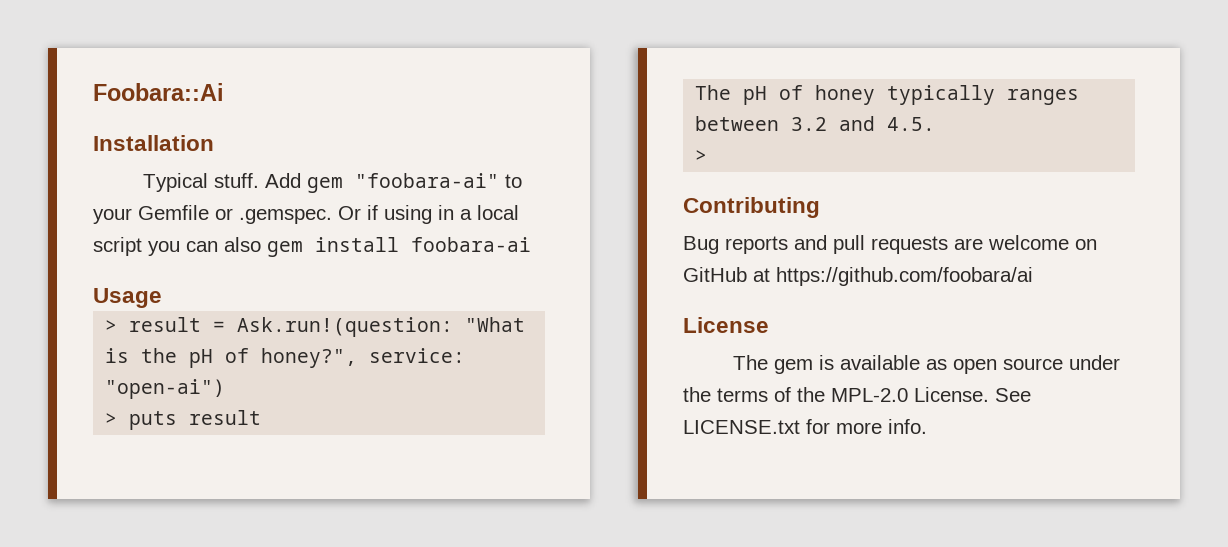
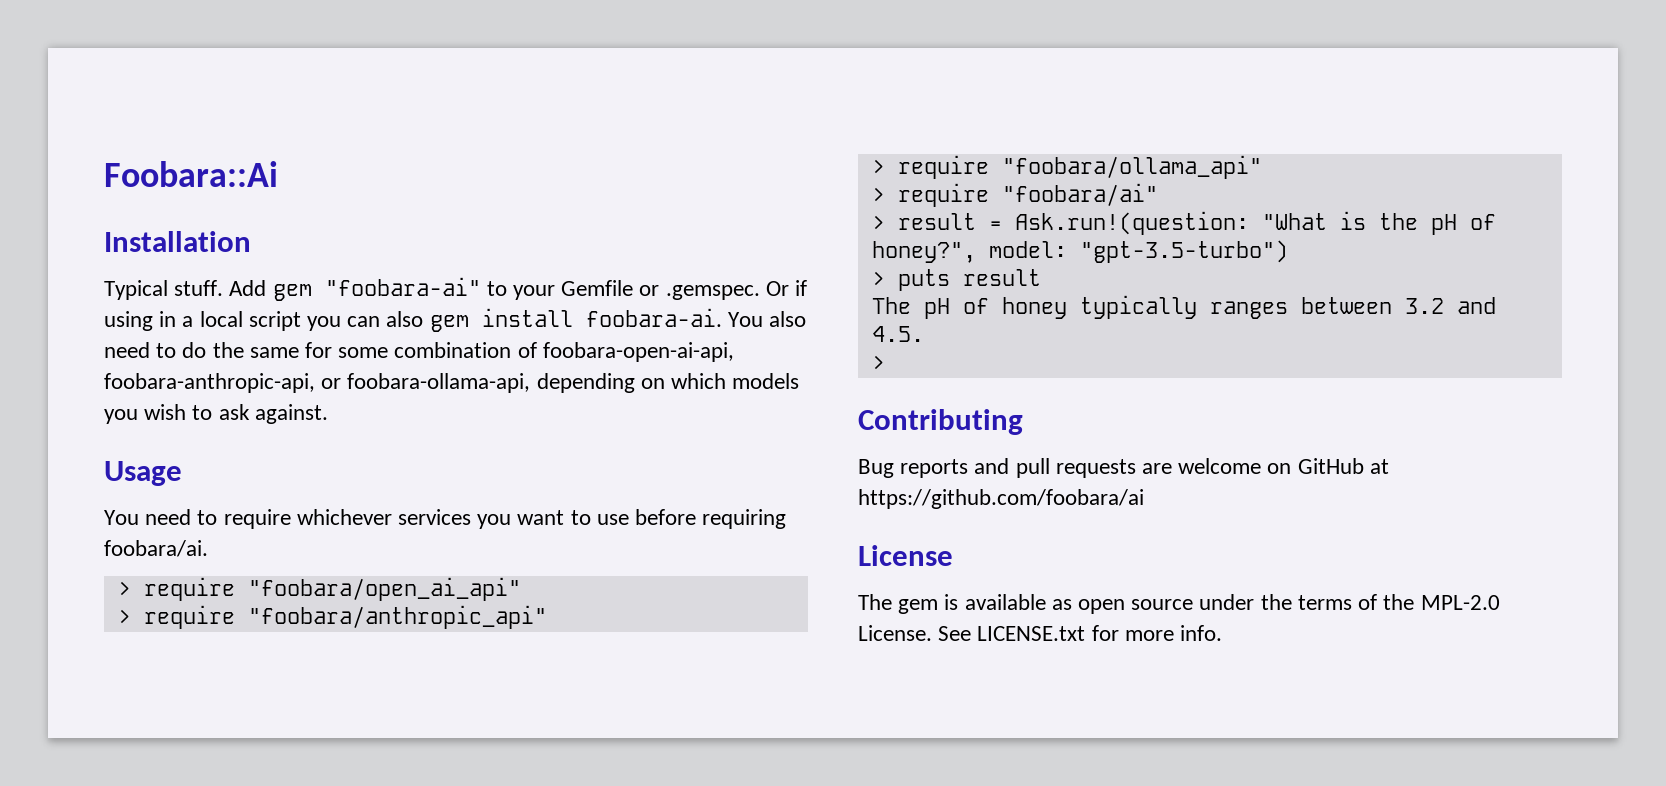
[411,237,531,252] [93,288,162,308] foobara-ai // Usage -> [585,308,807,327] [104,342,734,362] [104,373,800,393] [104,404,328,424] [104,461,182,486] [104,509,787,529] [104,540,208,557] [117,577,521,601] [117,605,547,629] [871,155,1262,179] [871,183,1158,207] foobara-ai. You also need to do the same for some combination of foobara-open-ai-api, foobara-anthropic-api, or foobara-ollama-api, depending on which models you wish to ask against. // Usage // You need to require whichever services you want to use before requiring foobara/ai. // > require "foobara/open_ai_api" // > require "foobara/anthropic_api" // > require "foobara/ollama_api" // > require "foobara/ai"
[369,348,466,363] [105,379,226,399] service: "open-ai") -> [988,240,1288,263] model: "gpt-3.5-turbo")

